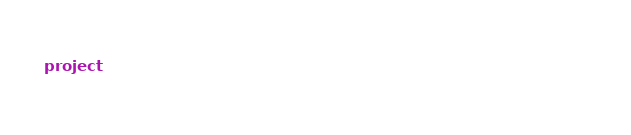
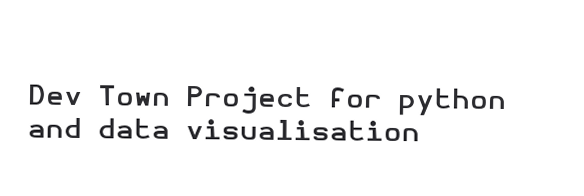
[44,60,103,74] project -> [27,84,507,117] [27,117,420,142] Dev Town Project for python and data visualisation

